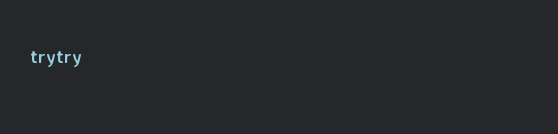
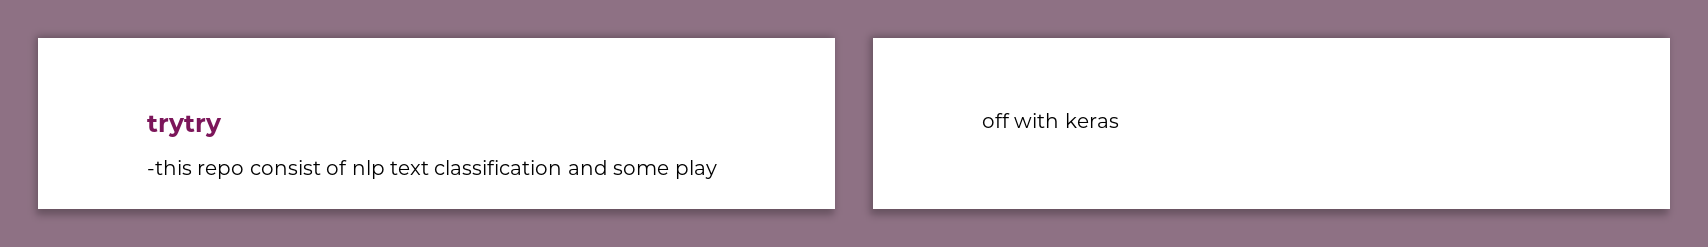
(82, 59) none -> [147,160,717,179] [982,113,1119,128] // -this repo consist of nlp text classification and some play off with keras

